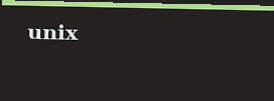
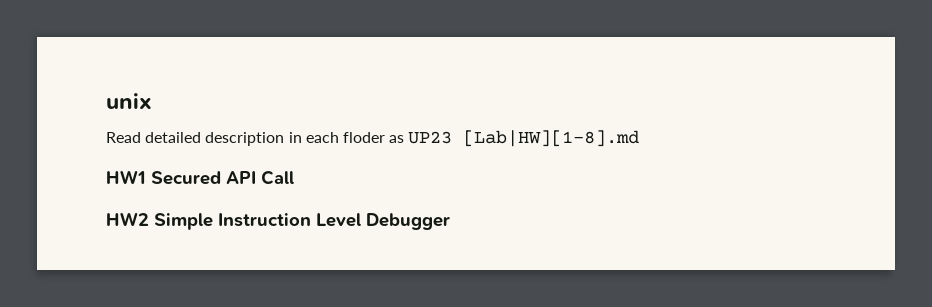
(79, 31) none -> [106,130,640,147] [106,170,294,185] [106,212,450,230] // Read detailed description in each floder as UP23 [Lab|HW][1-8].md // HW1 Secured API Call // HW2 Simple Instruction Level Debugger

